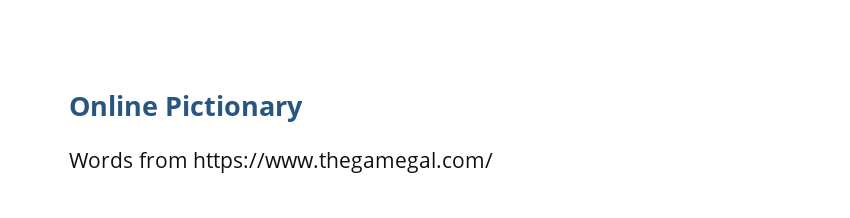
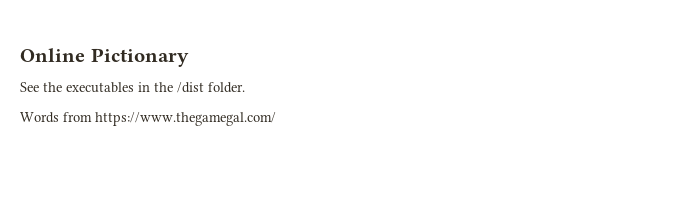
(304, 108) none -> [20,82,245,93] // See the executables in the /dist folder.

